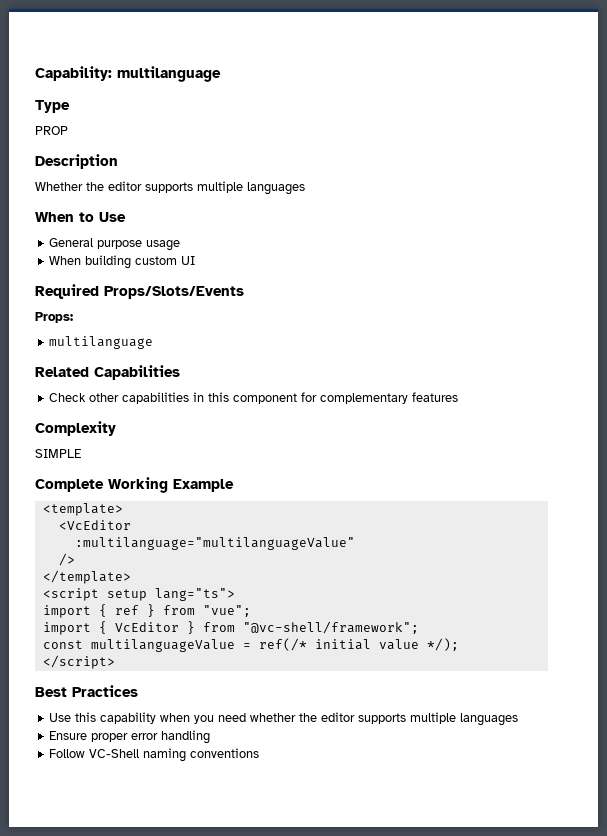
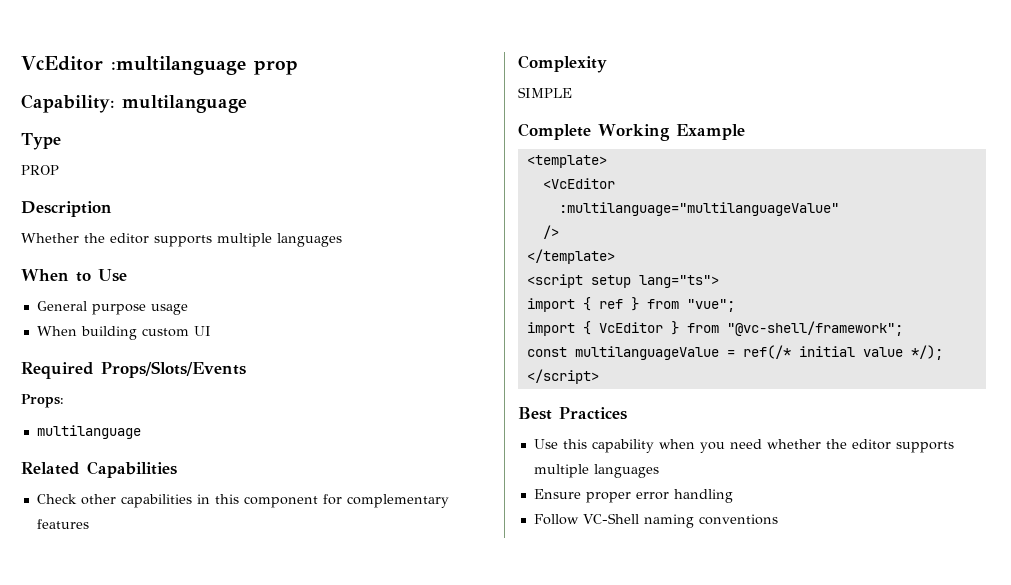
(35, 73) none -> [21,56,298,75] VcEditor :multilanguage prop //

